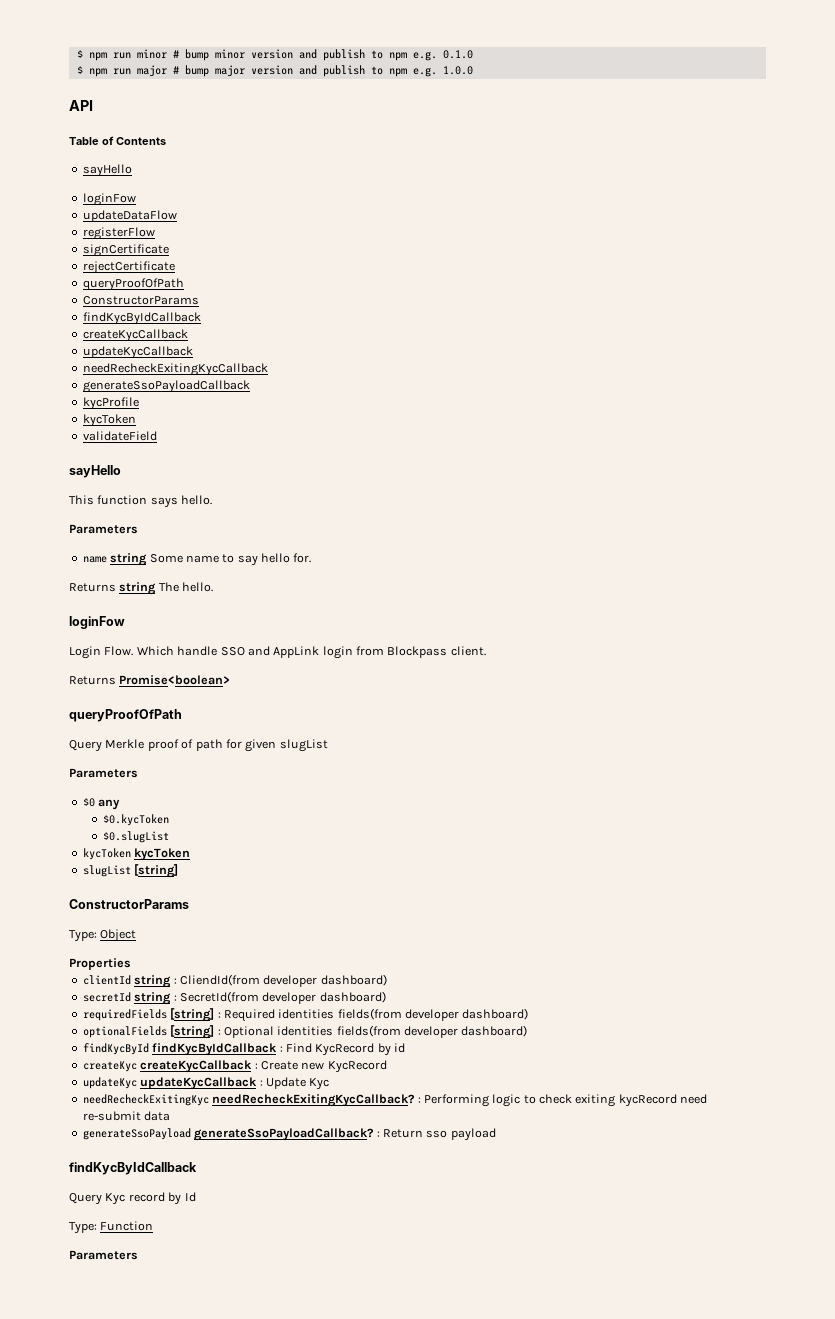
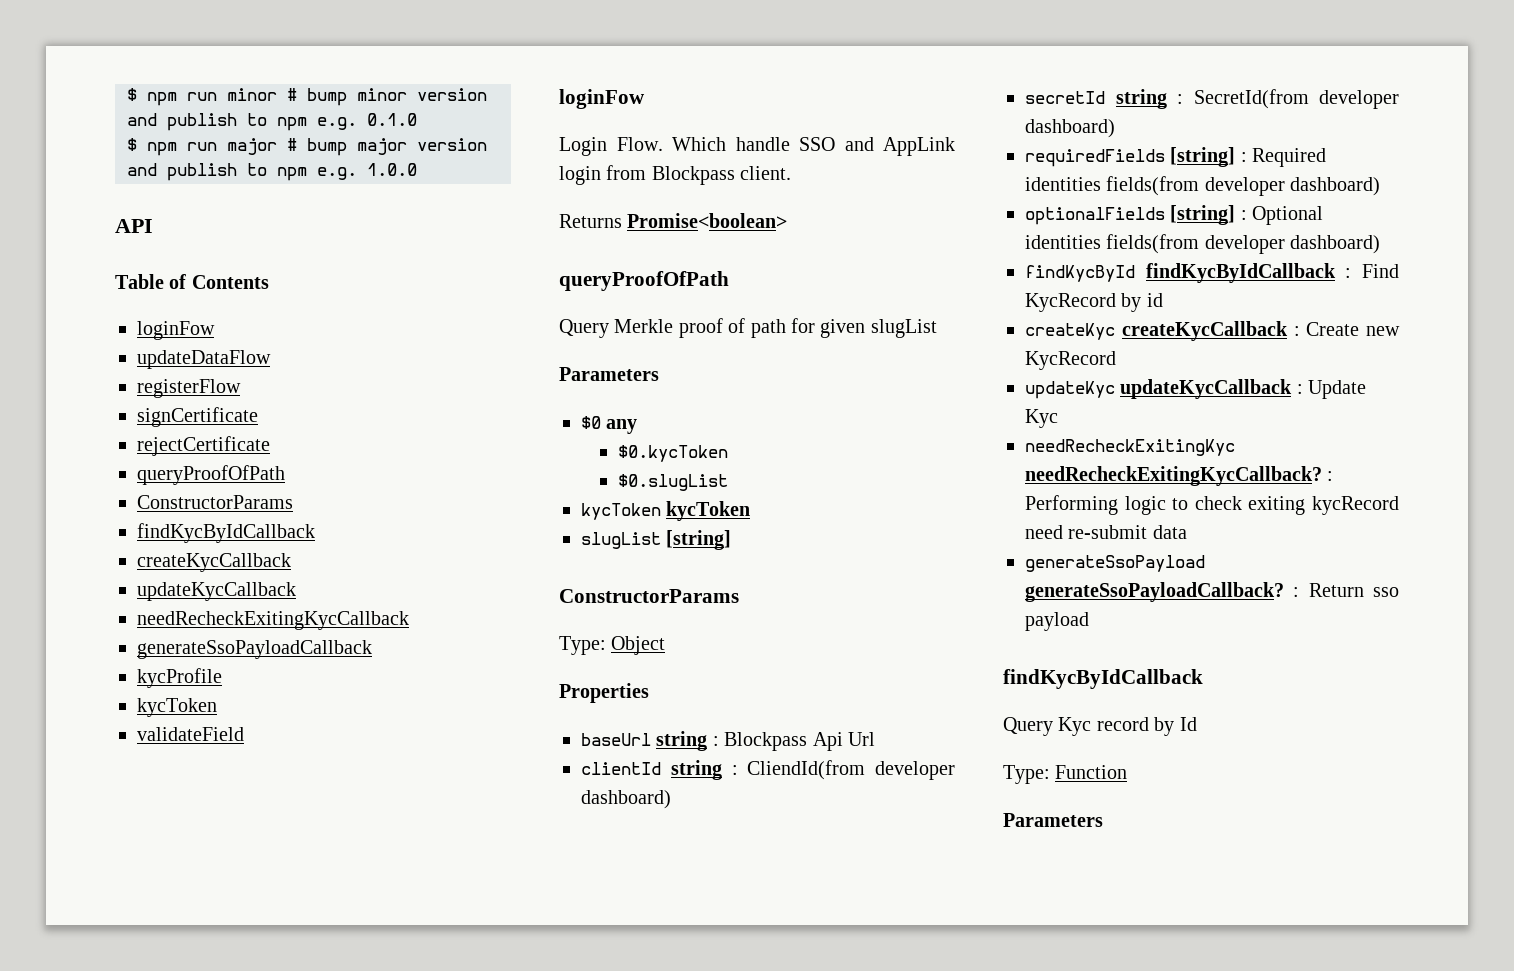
[82,164,132,177] // sayHello -> (269, 282) none
[69,465,121,478] [69,495,213,508] [69,524,138,534] [82,553,312,566] [69,582,214,595] // sayHello // This function says hello. // Parameters // name string Some name to say hello for. // Returns string The hello. -> (244, 734) none
(131, 964) none -> [581,731,875,751] // baseUrl string : Blockpass Api Url

